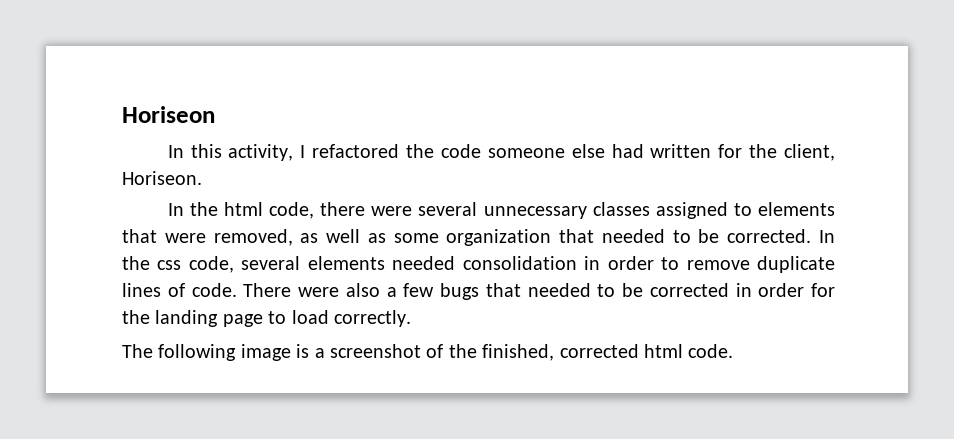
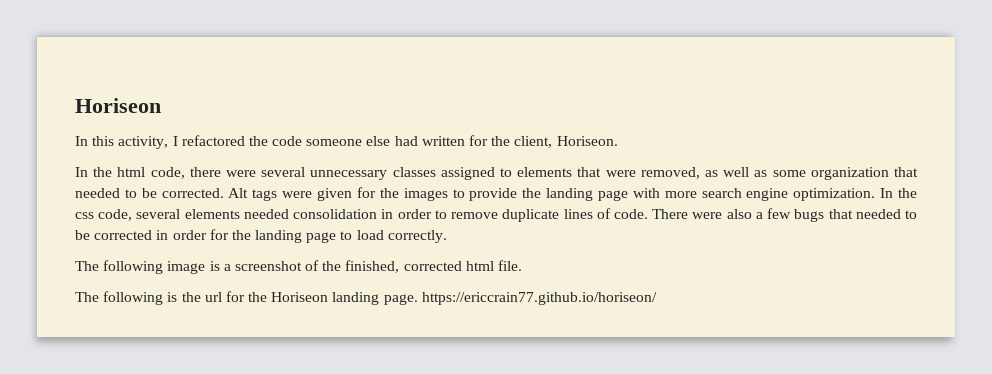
(812, 236) none -> [228,187,876,201] Alt tags were given for the images to provide the landing page with more search engine optimization.
[688,344,734,358] code. -> [498,260,523,271] [75,291,657,305] file. // The following is the url for the Horiseon landing page. https://ericcrain77.github.io/horiseon/

